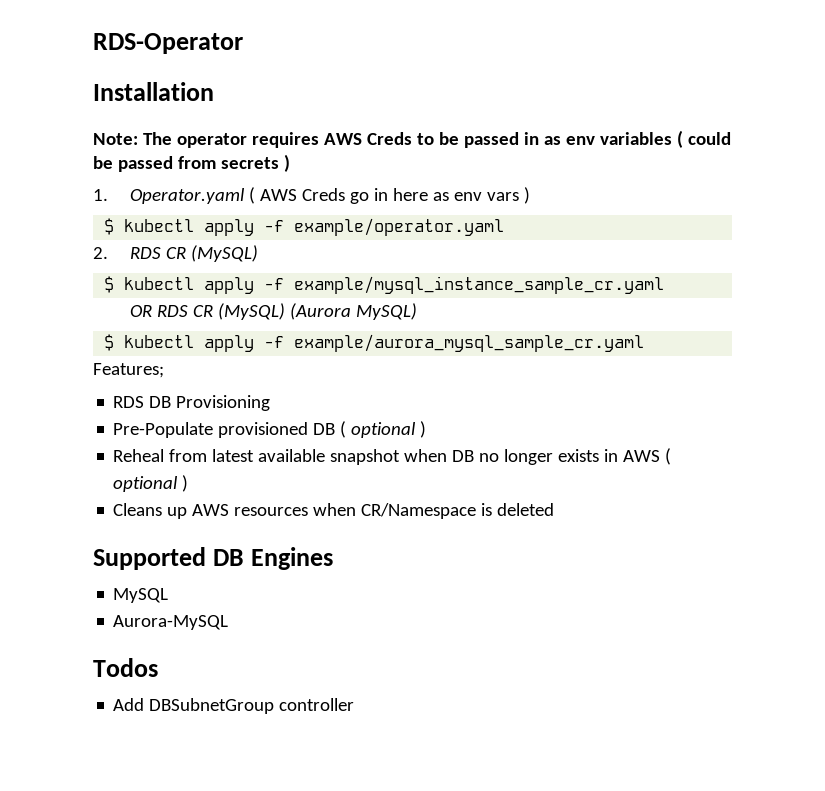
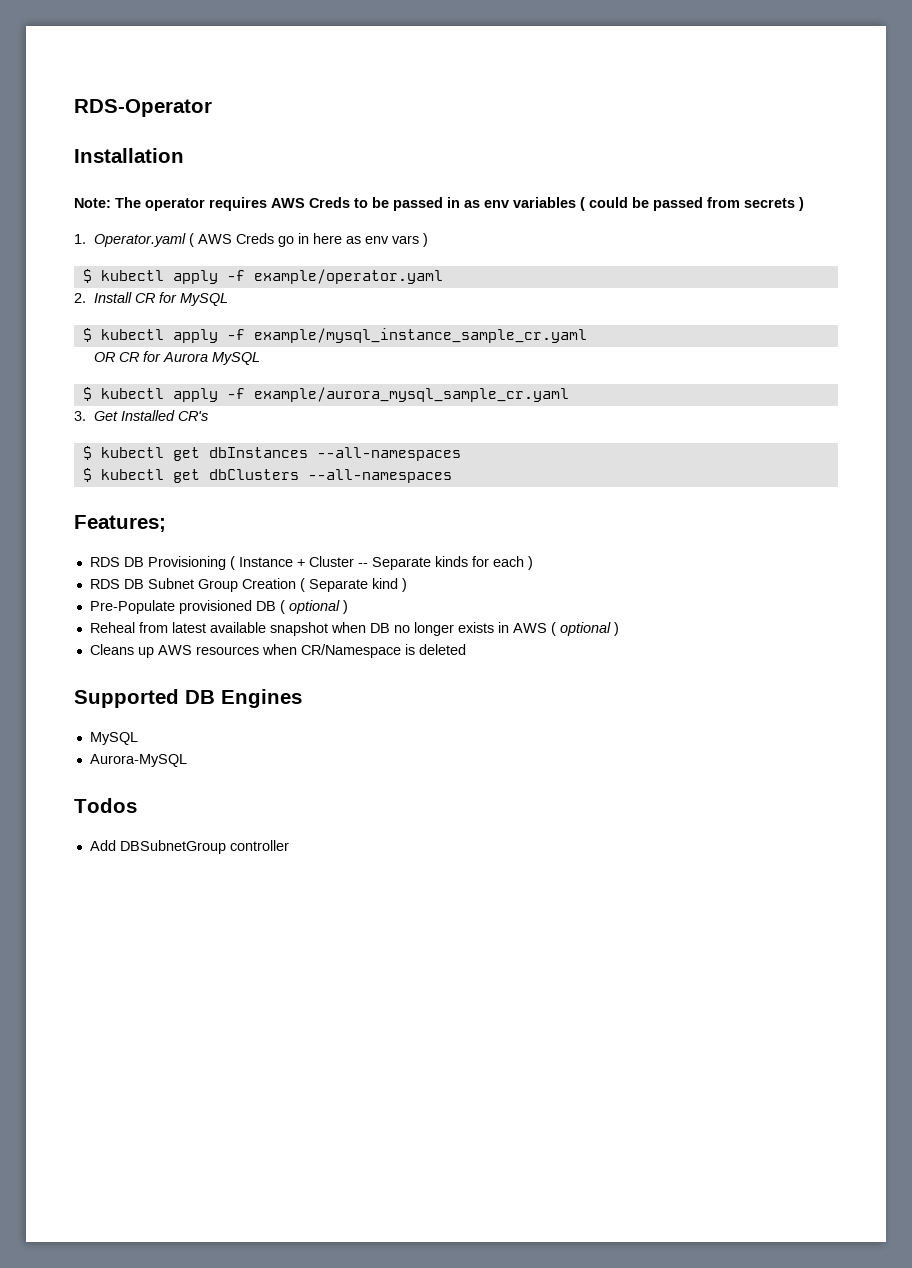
[129,245,258,262] RDS CR (MySQL) -> [93,292,228,306] Install CR for MySQL
[156,303,417,320] RDS CR (MySQL) (Aurora MySQL) -> [118,351,260,365] CR for Aurora MySQL
[93,363,164,378] [113,395,271,411] Features; // RDS DB Provisioning -> [74,410,208,421] [82,446,461,461] [82,468,452,483] [74,515,166,532] [89,556,533,570] [89,578,407,592] 3. Get Installed CR's // $ kubectl get dbInstances --all-namespaces // $ kubectl get dbClusters --all-namespaces // Features; // RDS DB Provisioning ( Instance + Cluster -- Separate kinds for each ) // RDS DB Subnet Group Creation ( Separate kind )

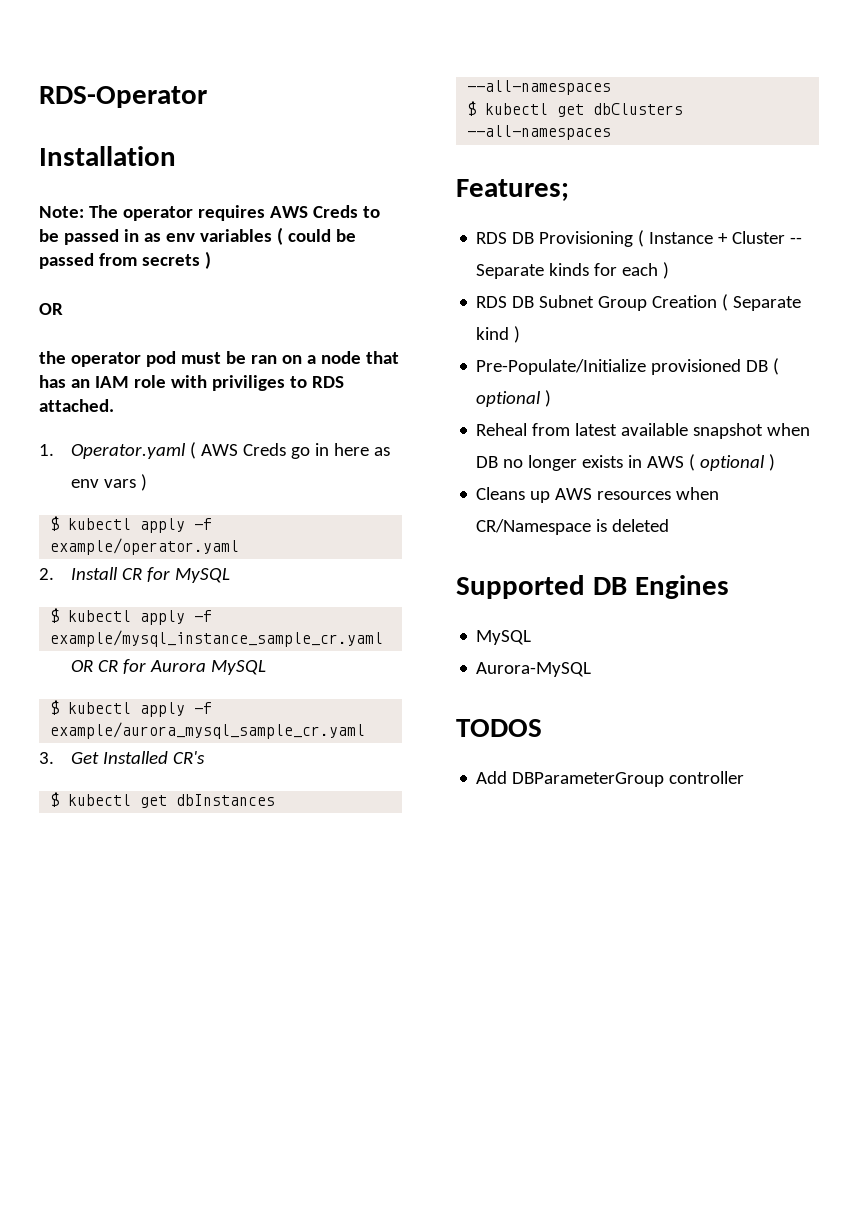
(804, 204) none -> [39,303,63,315] [39,351,399,367] [39,375,344,391] [39,399,114,412] // OR // the operator pod must be ran on a node that has an IAM role with priviliges to RDS attached.
[89,600,175,614] Pre-Populate -> [476,359,647,375] Pre-Populate/Initialize
[74,798,137,813] Todos -> [456,719,542,737] TODOS
[119,840,226,854] DBSubnetGroup -> [512,772,665,787] DBParameterGroup

